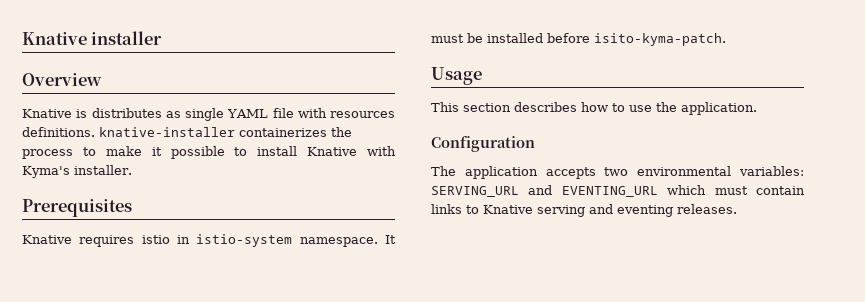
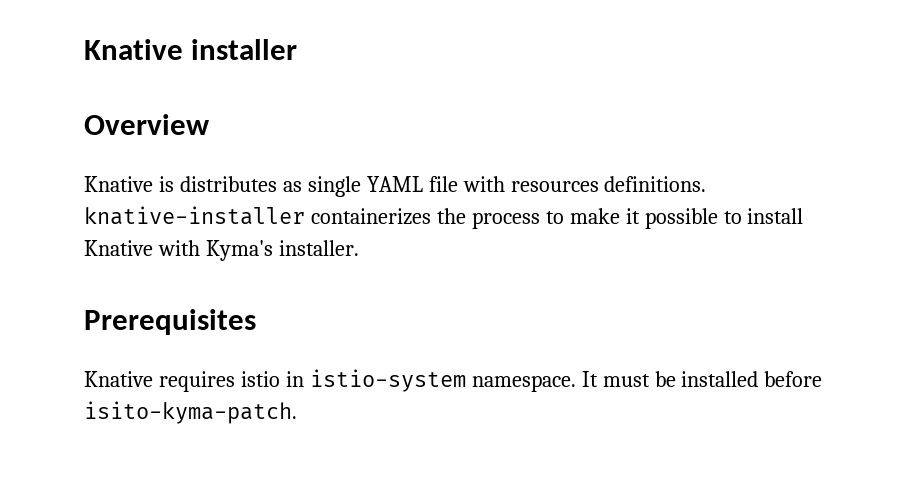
[431,67,482,85] [431,102,757,115] [431,136,535,152] [431,166,804,179] [431,185,805,197] [431,204,737,217] // Usage // This section describes how to use the application. // Configuration // The application accepts two environmental variables: SERVING_URL and EVENTING_URL which must contain links to Knative serving and eventing releases. -> (297, 412) none

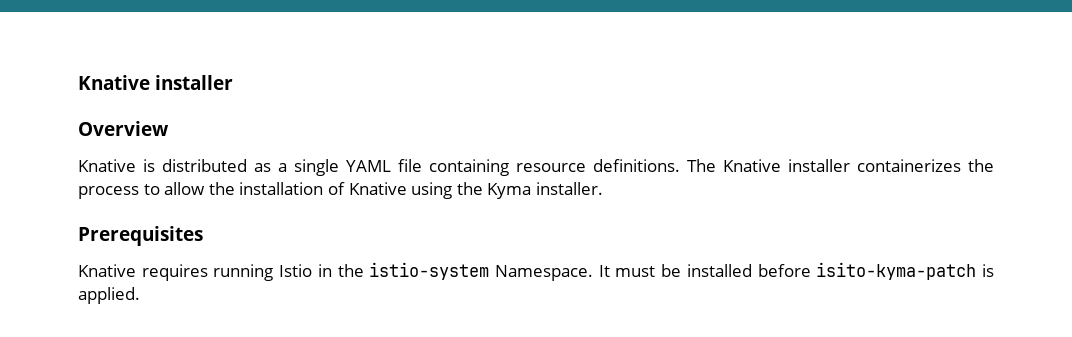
[179,176,707,197] [84,206,804,229] [84,240,359,261] [84,309,256,335] [84,369,576,392] distributes as single YAML file with resources definitions. knative-installer containerizes the process to make it possible to install Knative with Kyma's installer. // Prerequisites // Knative requires istio in istio-system namespace. -> [162,159,994,176] [78,182,603,199] [78,226,203,246] [78,262,593,281] distributed as a single YAML file containing resource definitions. The Knative installer containerizes the process to allow the installation of Knative using the Kyma installer. // Prerequisites // Knative requires running Istio in the istio-system Namespace.
[84,401,297,424] isito-kyma-patch. -> [816,262,994,280] [78,287,140,304] isito-kyma-patch is applied.

